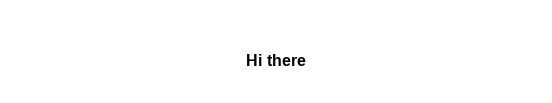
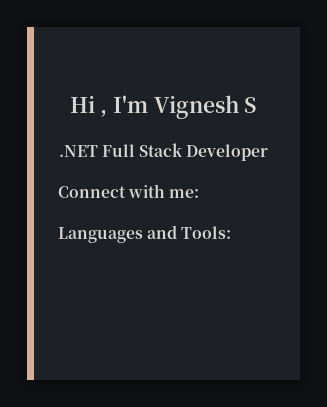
[266,54,306,66] there -> [100,95,258,119] [58,143,269,161] [58,184,200,198] [58,225,232,243] , I'm Vignesh S // .NET Full Stack Developer // Connect with me: // Languages and Tools:

